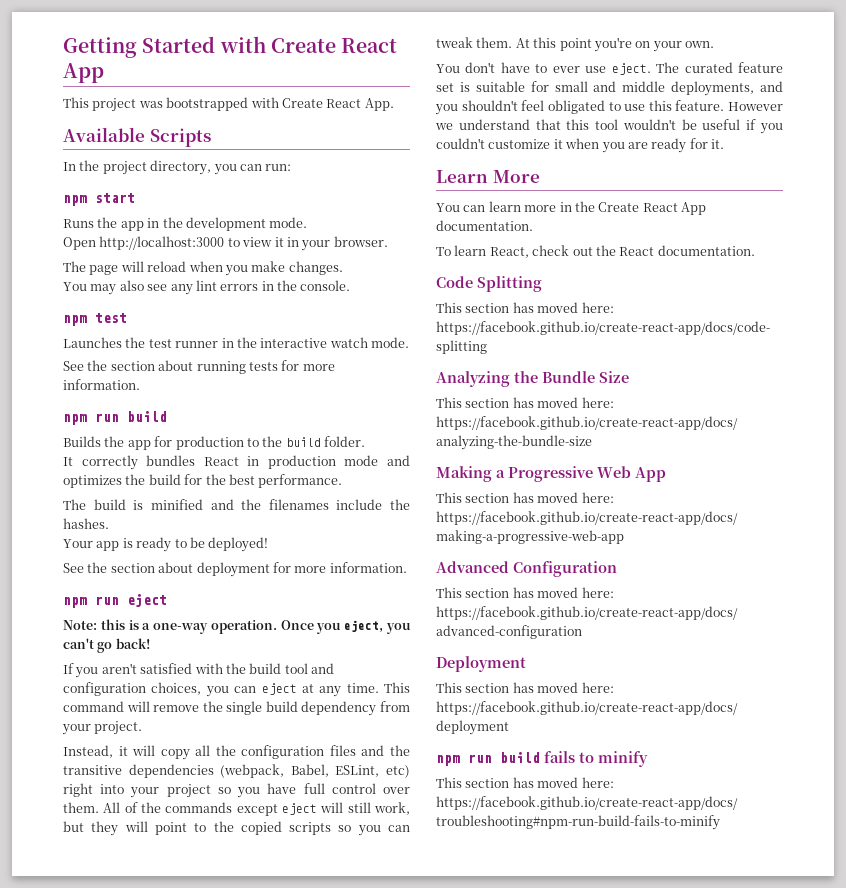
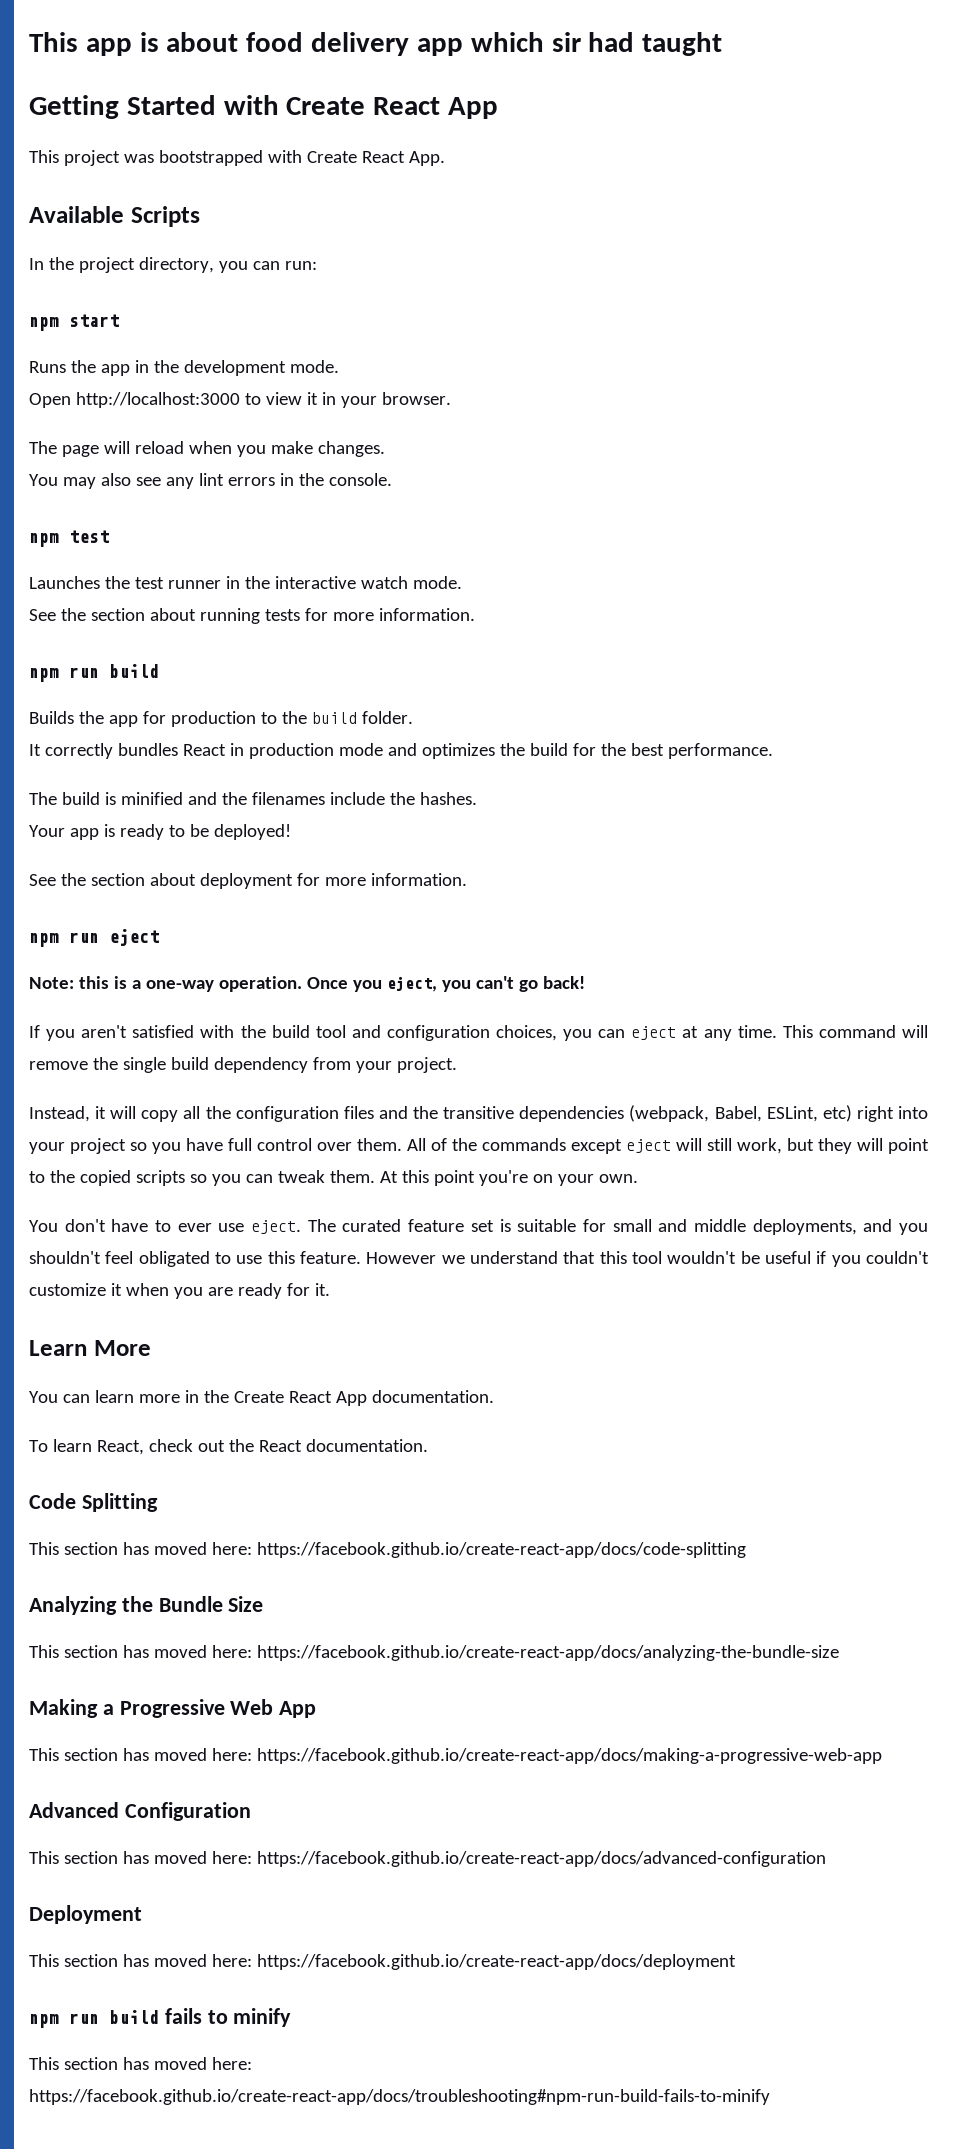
(63, 47) none -> [29,32,723,56] This app is about food delivery app which sir had taught //

